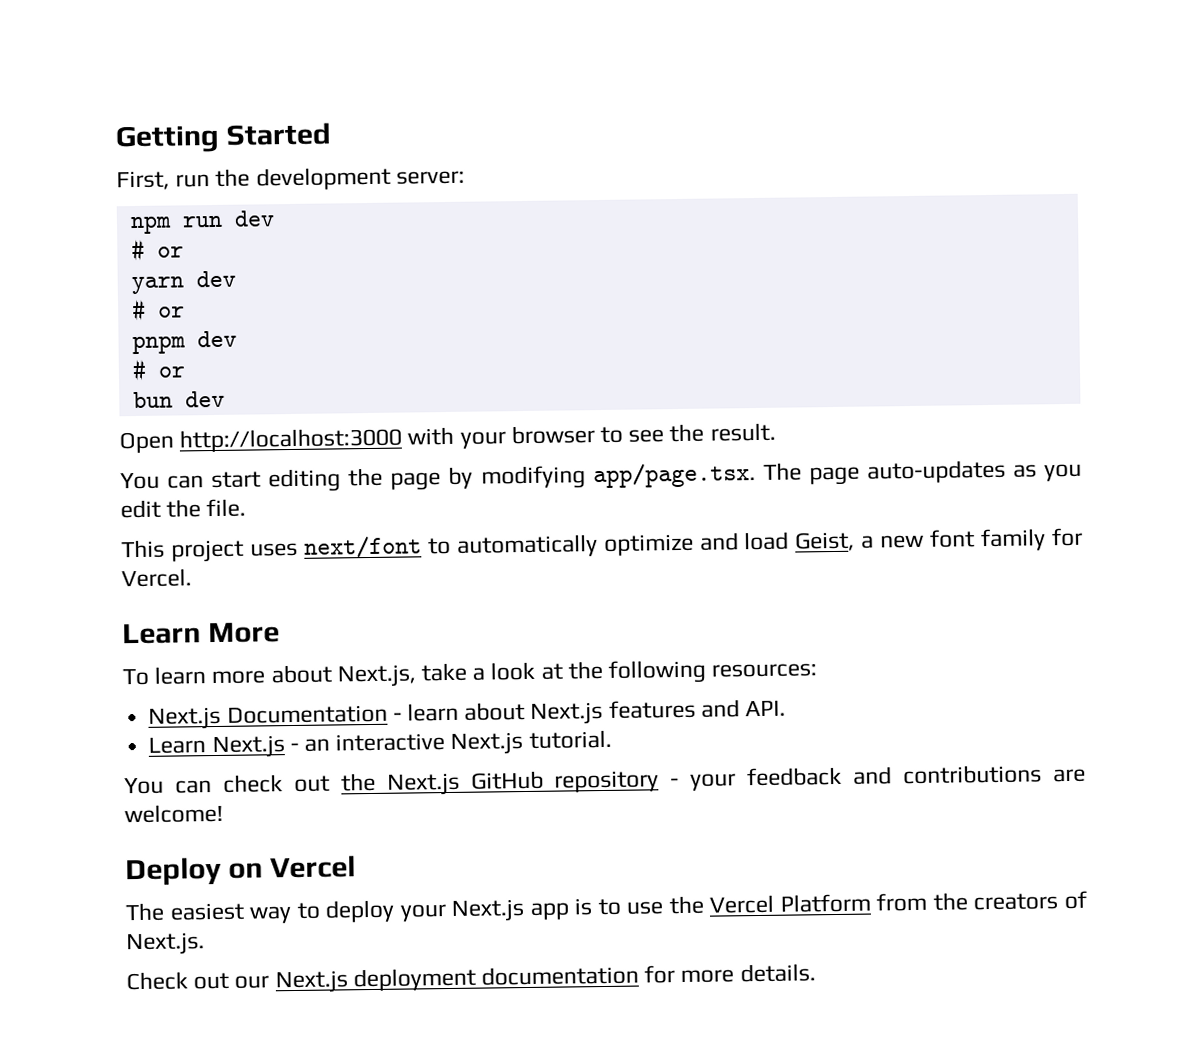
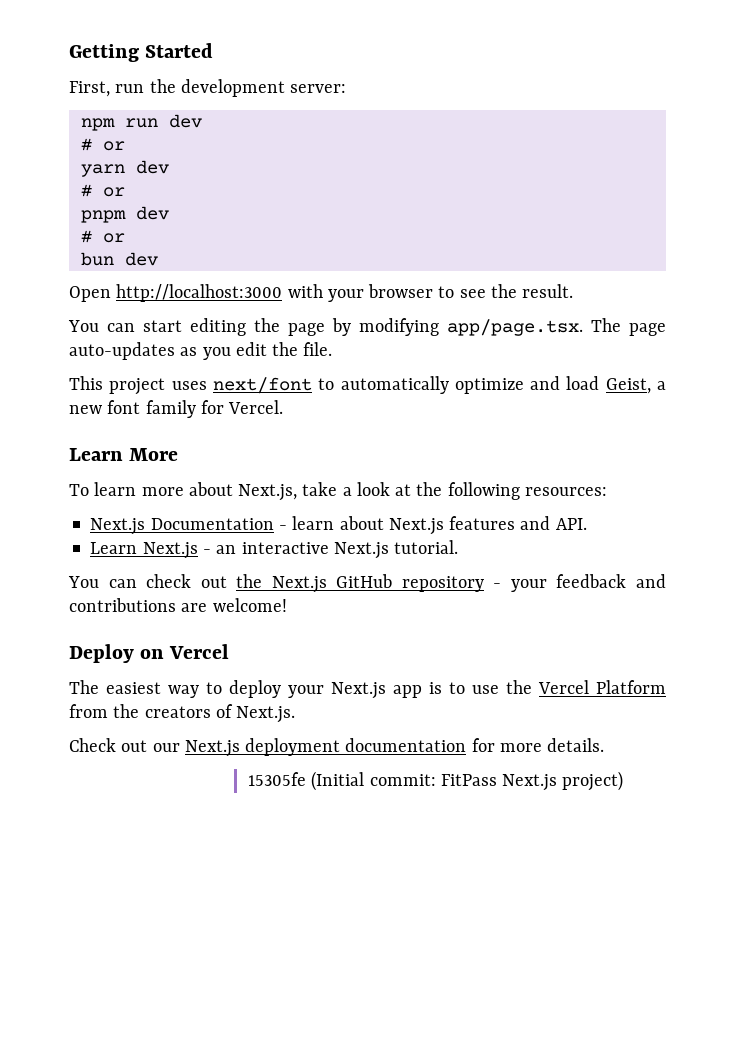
(816, 973) none -> [248,771,624,791] // 15305fe (Initial commit: FitPass Next.js project)

